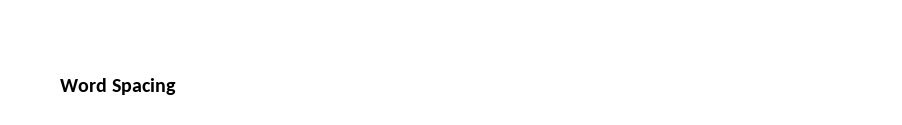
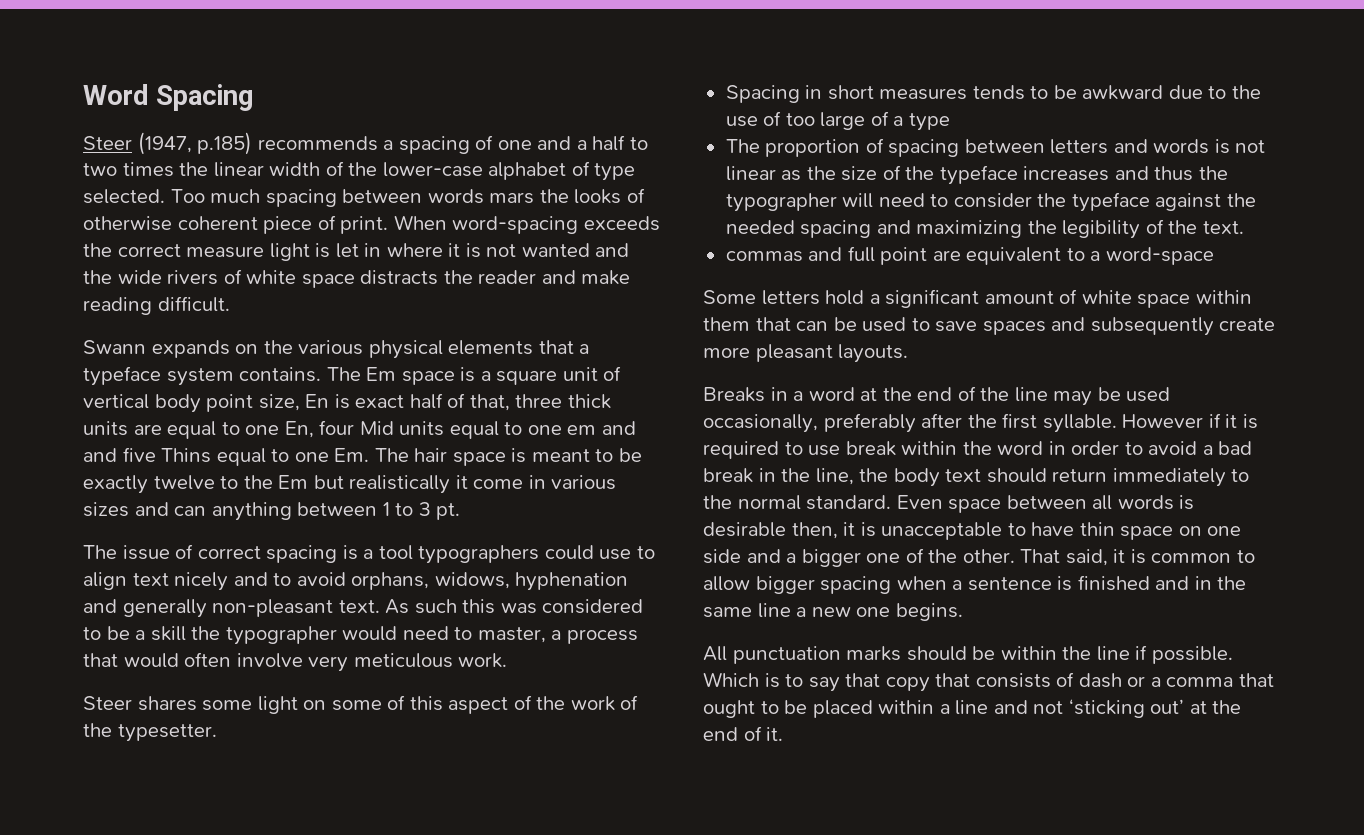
(177, 86) none -> [83,132,648,155] [83,161,636,181] [83,188,645,207] [83,215,660,234] [83,243,630,261] [83,269,631,288] [83,296,230,315] [83,340,590,359] [83,366,622,386] [83,393,611,413] [83,420,636,439] [83,447,642,466] [83,475,617,494] [83,502,461,521] [83,544,655,564] [83,572,629,591] [83,599,644,618] [83,626,638,645] [83,652,508,672] [83,695,639,714] [83,723,217,742] [725,85,1261,103] [725,111,950,131] [725,138,1266,157] [725,165,1228,185] [725,192,1256,212] [725,219,1244,239] [725,246,1214,265] [703,289,1252,308] [703,317,1276,336] [703,344,909,363] [703,386,1171,406] [703,413,1258,433] [703,441,1253,459] [703,468,1250,487] [703,495,1195,513] [703,522,1242,540] [703,548,1255,567] [703,575,1247,594] [703,603,963,621] [703,645,1233,664] [703,672,1274,692] [703,699,1242,718] [703,726,784,741] // Steer (1947, p.185) recommends a spacing of one and a half to two times the linear width of the lower-case alphabet of type selected. Too much spacing between words mars the looks of otherwise coherent piece of print. When word-spacing exceeds the correct measure light is let in where it is not wanted and the wide rivers of white space distracts the reader and make reading difficult. // Swann expands on the various physical elements that a typeface system contains. The Em space is a square unit of vertical body point size, En is exact half of that, three thick units are equal to one En, four Mid units equal to one em and and five Thins equal to one Em. The hair space is meant to be exactly twelve to the Em but realistically it come in various sizes and can anything between 1 to 3 pt. // The issue of correct spacing is a tool typographers could use to align text nicely and to avoid orphans, widows, hyphenation and generally non-pleasant text. As such this was considered to be a skill the typographer would need to master, a process that would often involve very meticulous work. // Steer shares some light on some of this aspect of the work of the typesetter. // Spacing in short measures tends to be awkward due to the use of too large of a type // The proportion of spacing between letters and words is not linear as the size of the typeface increases and thus the typographer will need to consider the typeface against the needed spacing and maximizing the legibility of the text. // commas and full point are equivalent to a word-space // Some letters hold a significant amount of white space within them that can be used to save spaces and subsequently create more pleasant layouts. // Breaks in a word at the end of the line may be used occasionally, preferably after the first syllable. However if it is required to use break within the word in order to avoid a bad break in the line, the body text should return immediately to the normal standard. Even space between all words is desirable then, it is unacceptable to have thin space on one side and a bigger one of the other. That said, it is common to allow bigger spacing when a sentence is finished and in the same line a new one begins. // All punctuation marks should be within the line if possible. Which is to say that copy that consists of dash or a comma that ought to be placed within a line and not ‘sticking out’ at the end of it.

